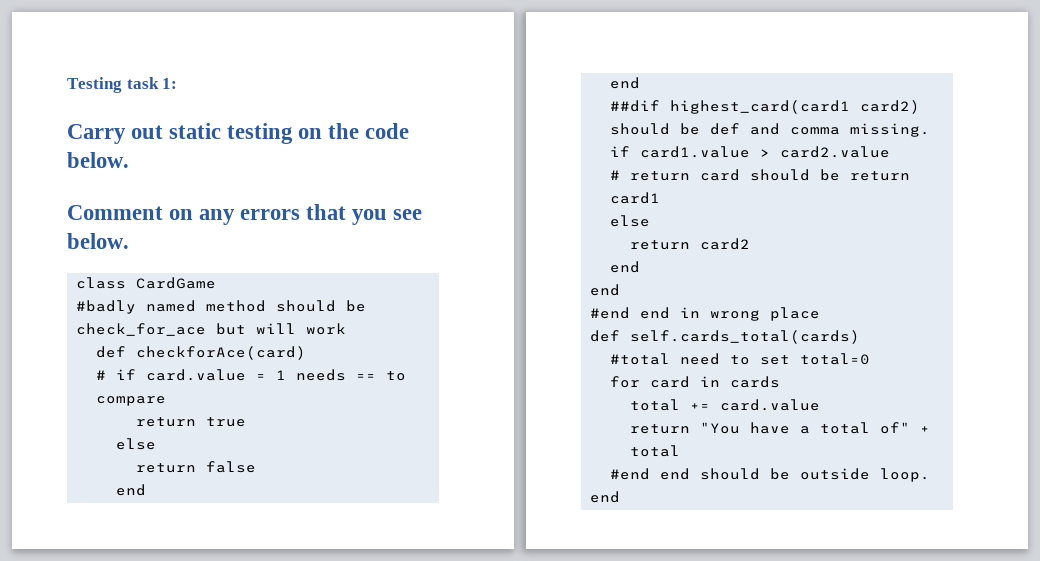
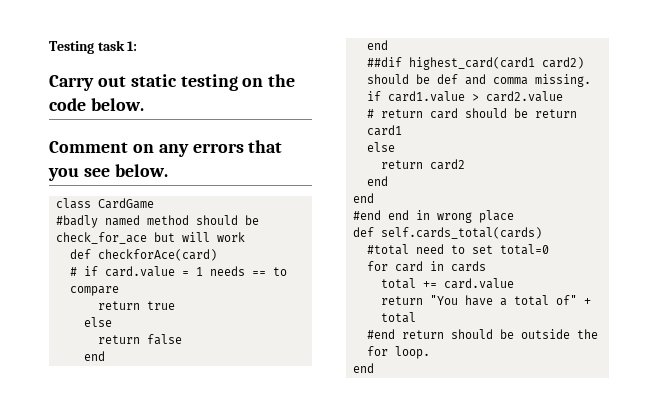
[659,468,690,480] end -> [401,330,444,339] return
(870, 474) none -> [576,329,598,339] [366,346,388,356] the for

